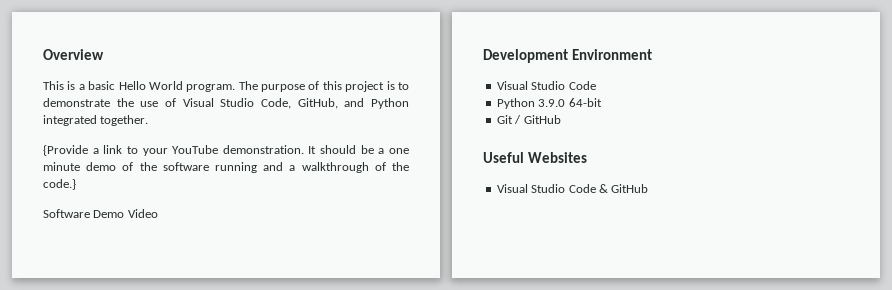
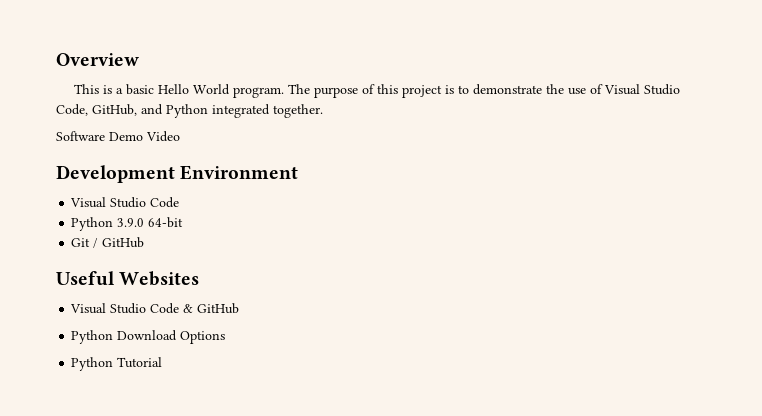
[43,145,409,156] [43,162,409,173] [43,179,76,190] // {Provide a link to your YouTube demonstration. It should be a one minute demo of the software running and a walkthrough of the code.} -> (323, 111) none
(649, 188) none -> [71,330,226,344] [71,357,163,371] // Python Download Options // Python Tutorial

